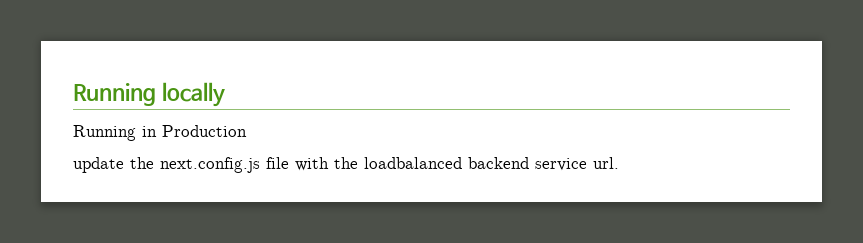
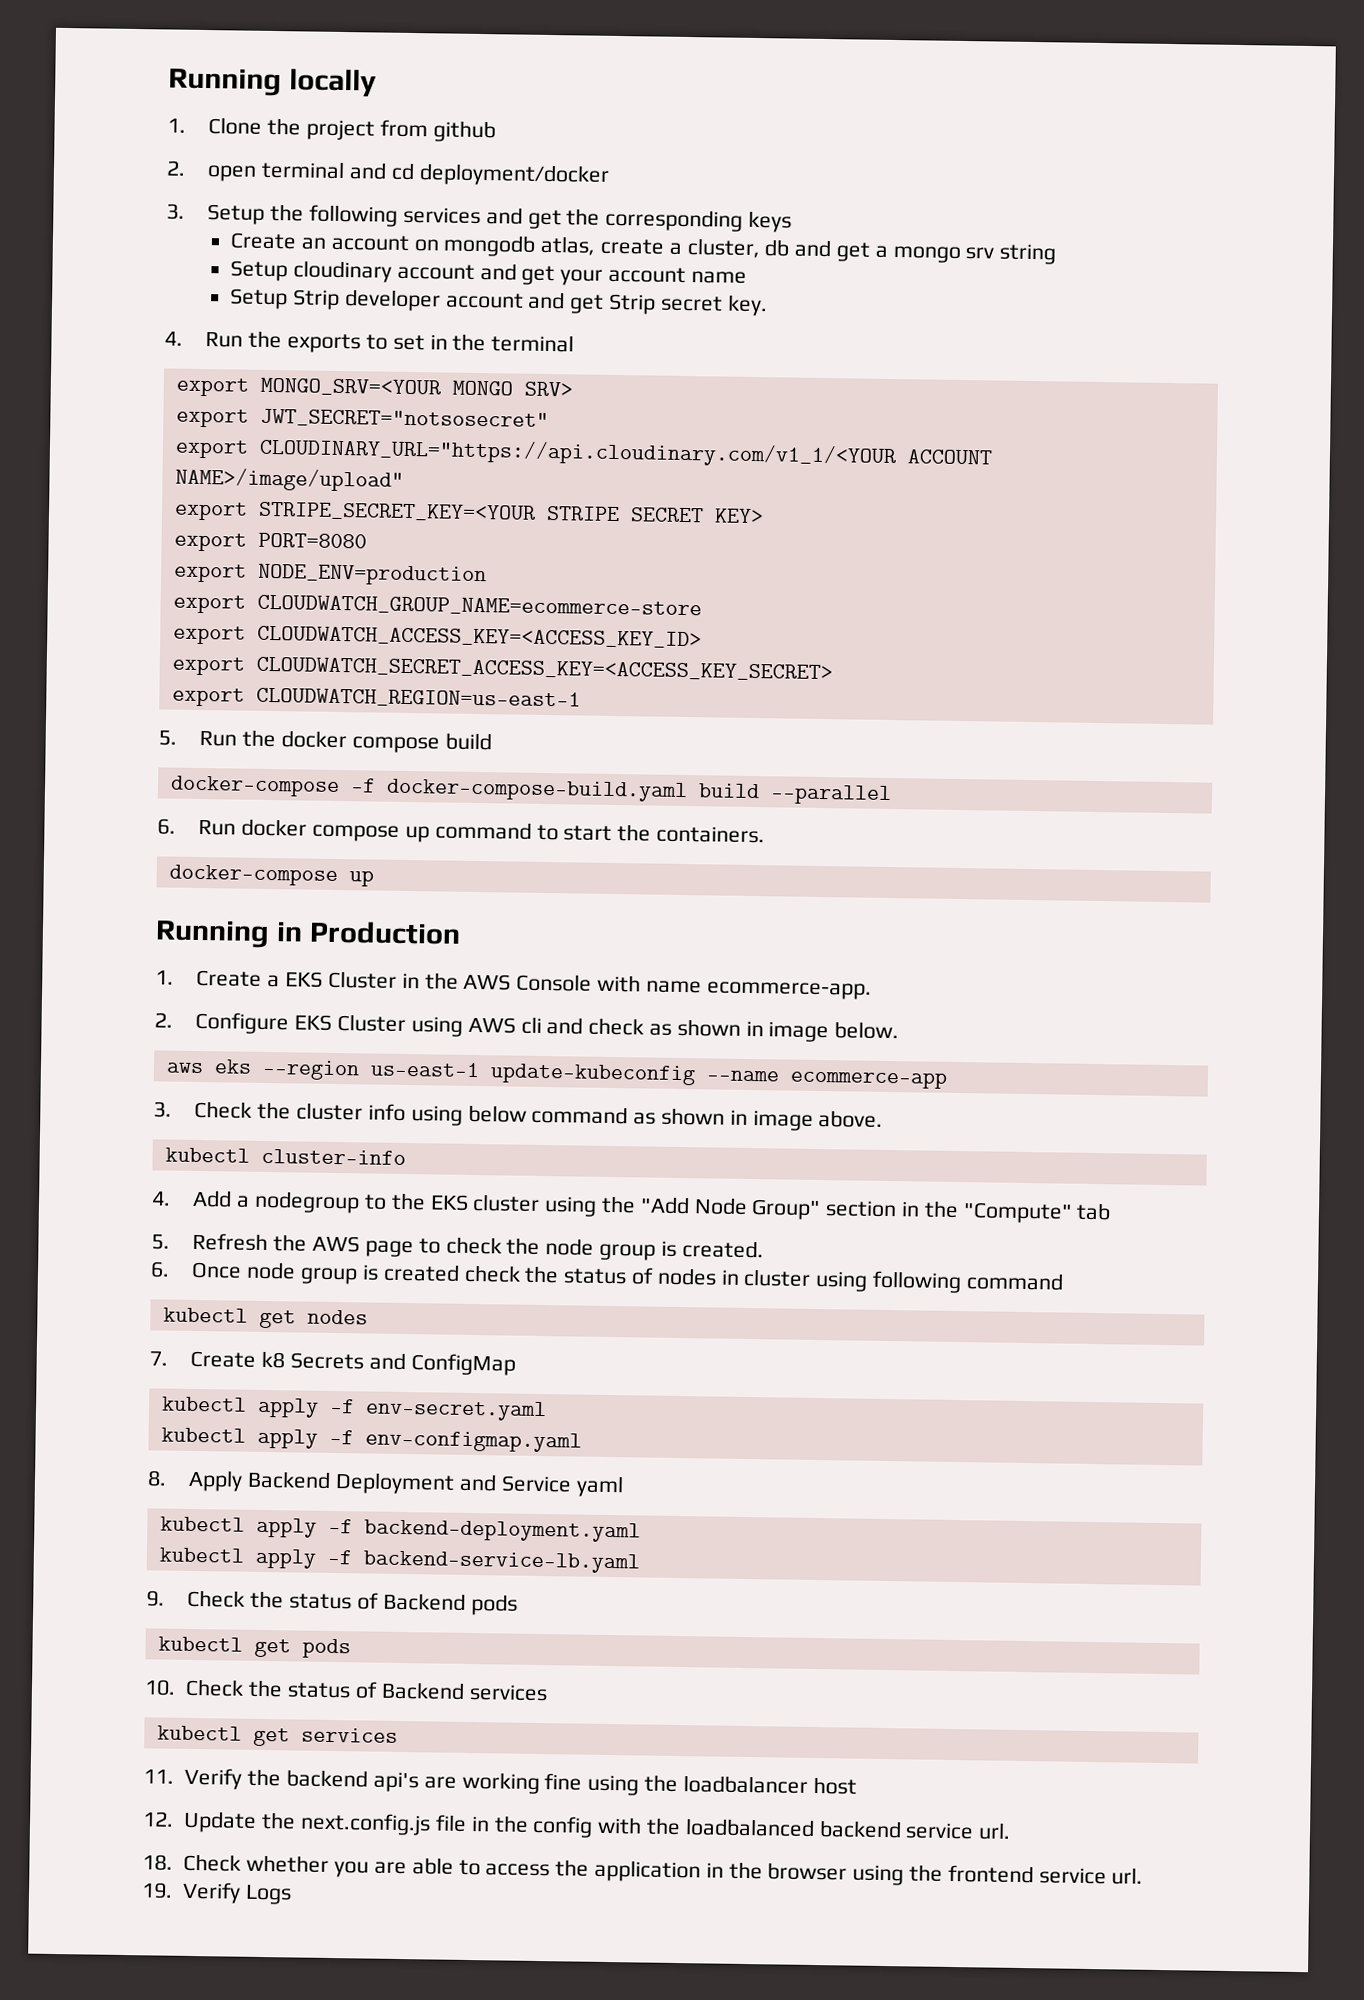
[73,125,247,141] [73,157,289,173] Running in Production // update the next.config.js file -> [167,117,496,143] [166,160,610,187] [166,203,792,233] [230,232,1057,265] [230,260,747,286] [229,288,768,317] [164,330,575,354] [175,377,573,397] [175,408,549,430] [174,437,992,469] [174,467,404,492] [173,501,764,524] [173,532,367,552] [173,563,487,587] [172,594,702,618] [172,625,702,649] [171,656,833,682] [171,687,581,709] [158,729,492,754] [169,775,892,806] [157,818,765,844] [168,864,374,887] [155,919,461,949] [155,969,872,1000] [154,1011,900,1043] [165,1059,947,1089] [153,1100,884,1131] [164,1147,406,1166] [151,1189,1112,1224] [151,1232,764,1261] [150,1261,1064,1294] [162,1307,368,1329] [149,1350,516,1376] [160,1396,547,1422] [160,1427,582,1453] [147,1469,624,1498] [159,1516,641,1543] [158,1547,640,1574] [146,1589,518,1616] [157,1636,351,1659] [144,1678,548,1702] [156,1725,398,1747] [143,1767,857,1796] [142,1810,594,1838] 1. Clone the project from github // 2. open terminal and cd deployment/docker // 3. Setup the following services and get the corresponding keys // Create an account on mongodb atlas, create a cluster, db and get a mongo srv string // Setup cloudinary account and get your account name // Setup Strip developer account and get Strip secret key. // 4. Run the exports to set in the terminal // export MONGO_SRV=<YOUR MONGO SRV> // export JWT_SECRET="notsosecret" // export CLOUDINARY_URL="https://api.cloudinary.com/v1_1/<YOUR ACCOUNT NAME>/image/upload" // export STRIPE_SECRET_KEY=<YOUR STRIPE SECRET KEY> // export PORT=8080 // export NODE_ENV=production // export CLOUDWATCH_GROUP_NAME=ecommerce-store // export CLOUDWATCH_ACCESS_KEY=<ACCESS_KEY_ID> // export CLOUDWATCH_SECRET_ACCESS_KEY=<ACCESS_KEY_SECRET> // export CLOUDWATCH_REGION=us-east-1 // 5. Run the docker compose build // docker-compose -f docker-compose-build.yaml build --parallel // 6. Run docker compose up command to start the containers. // docker-compose up // Running in Production // 1. Create a EKS Cluster in the AWS Console with name ecommerce-app. // 2. Configure EKS Cluster using AWS cli and check as shown in image below. // aws eks --region us-east-1 update-kubeconfig --name ecommerce-app // 3. Check the cluster info using below command as shown in image above. // kubectl cluster-info // 4. Add a nodegroup to the EKS cluster using the "Add Node Group" section in the "Compute" tab // 5. Refresh the AWS page to check the node group is created. // 6. Once node group is created check the status of nodes in cluster using following command // kubectl get nodes // 7. Create k8 Secrets and ConfigMap // kubectl apply -f env-secret.yaml // kubectl apply -f env-configmap.yaml // 8. Apply Backend Deployment and Service yaml // kubectl apply -f backend-deployment.yaml // kubectl apply -f backend-service-lb.yaml // 9. Check the status of Backend pods // kubectl get pods // 10. Check the status of Backend services // kubectl get services // 11. Verify the backend api's are working fine using the loadbalancer host // 12. Update the next.config.js file in the config
(619, 163) none -> [142,1853,1144,1886] [141,1881,293,1905] // 18. Check whether you are able to access the application in the browser using the frontend service url. // 19. Verify Logs

